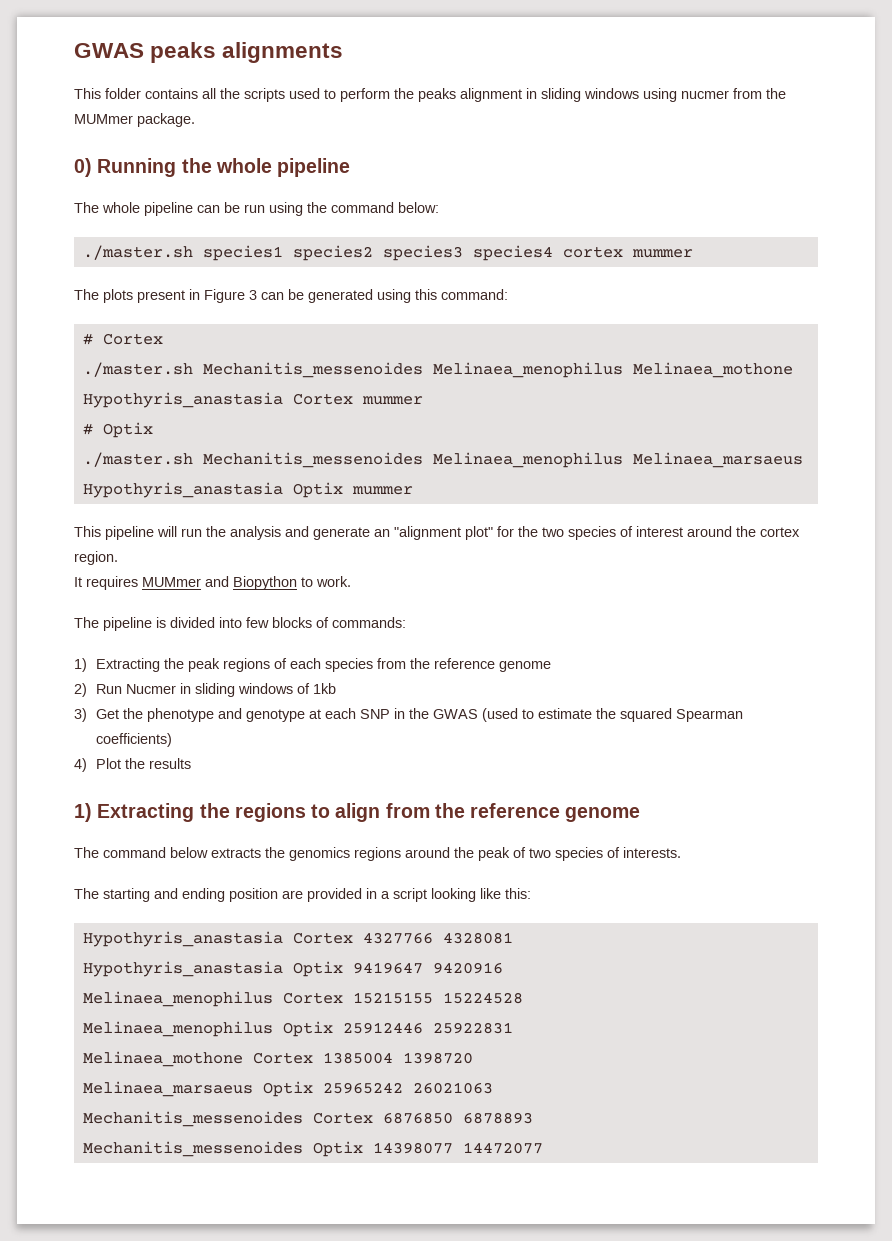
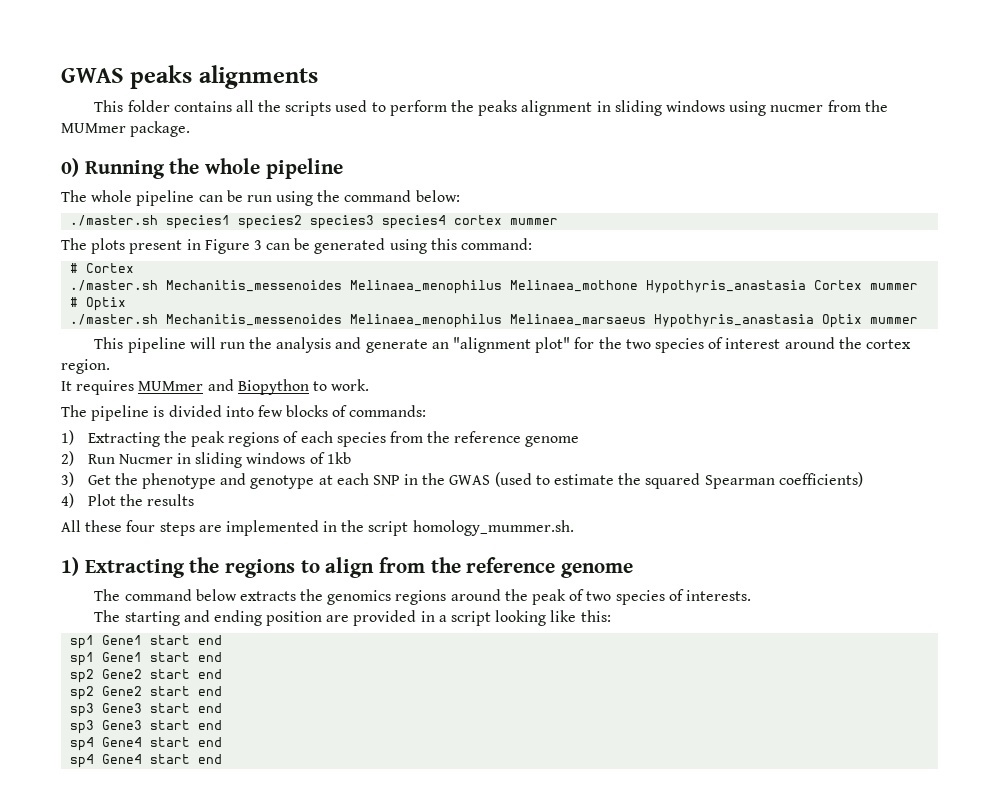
(192, 763) none -> [61,520,574,536] // All these four steps are implemented in the script homology_mummer.sh.
[82,931,513,947] [82,961,503,977] [82,991,523,1007] [82,1021,513,1037] [82,1051,473,1067] [82,1081,493,1097] [82,1111,533,1127] [82,1141,543,1157] Hypothyris_anastasia Cortex 4327766 4328081 // Hypothyris_anastasia Optix 9419647 9420916 // Melinaea_menophilus Cortex 15215155 15224528 // Melinaea_menophilus Optix 25912446 25922831 // Melinaea_mothone Cortex 1385004 1398720 // Melinaea_marsaeus Optix 25965242 26021063 // Mechanitis_messenoides Cortex 6876850 6878893 // Mechanitis_messenoides Optix 14398077 14472077 -> [70,635,223,649] [70,652,223,666] [70,669,223,683] [70,686,223,700] [70,703,223,717] [70,720,223,734] [70,737,223,751] [70,754,223,768] sp1 Gene1 start end // sp1 Gene1 start end // sp2 Gene2 start end // sp2 Gene2 start end // sp3 Gene3 start end // sp3 Gene3 start end // sp4 Gene4 start end // sp4 Gene4 start end

